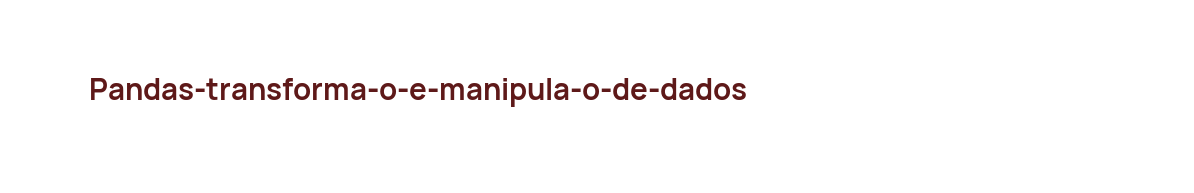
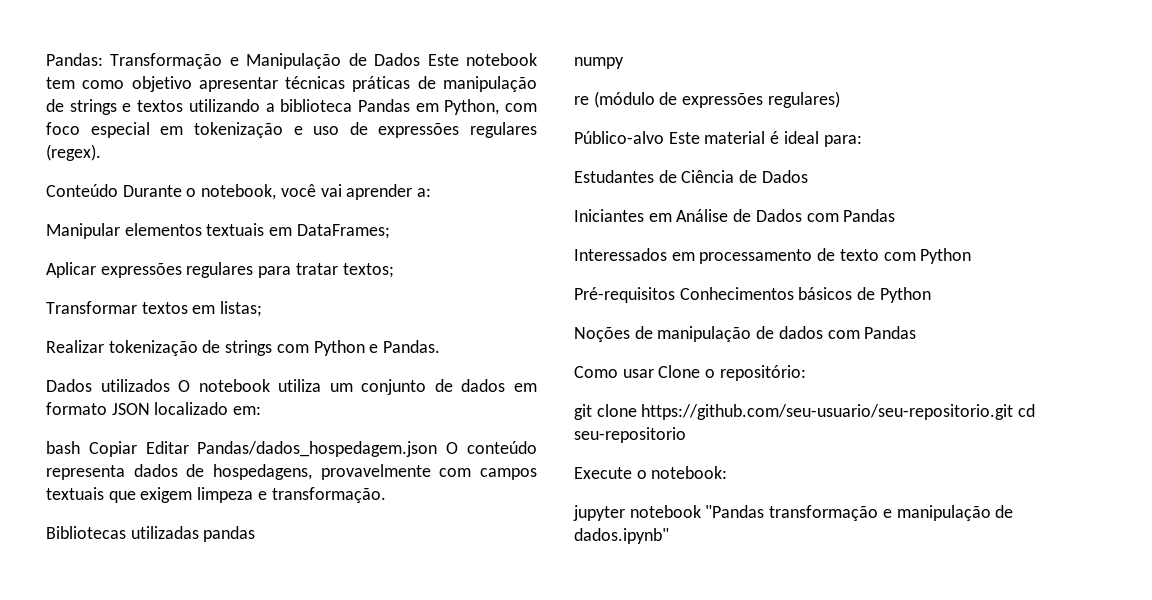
[89,78,747,107] Pandas-transforma-o-e-manipula-o-de-dados -> [46,53,538,69] [46,76,537,92] [46,99,537,115] [46,122,537,138] [46,144,101,161] [46,184,432,200] [46,223,390,239] [46,262,394,278] [46,301,263,317] [46,340,441,356] [46,379,537,395] [46,402,262,415] [46,441,537,457] [46,464,537,480] [46,487,386,503] [46,526,256,542] [574,57,624,69] [574,91,840,108] [574,131,862,147] [574,170,808,183] [574,209,896,222] [574,248,972,264] [574,287,931,303] [574,326,917,342] [574,365,806,381] [574,404,1036,420] [574,427,686,443] [574,466,728,479] [573,505,1014,521] [574,528,669,544] Pandas: Transformação e Manipulação de Dados Este notebook tem como objetivo apresentar técnicas práticas de manipulação de strings e textos utilizando a biblioteca Pandas em Python, com foco especial em tokenização e uso de expressões regulares (regex). // Conteúdo Durante o notebook, você vai aprender a: // Manipular elementos textuais em DataFrames; // Aplicar expressões regulares para tratar textos; // Transformar textos em listas; // Realizar tokenização de strings com Python e Pandas. // Dados utilizados O notebook utiliza um conjunto de dados em formato JSON localizado em: // bash Copiar Editar Pandas/dados_hospedagem.json O conteúdo representa dados de hospedagens, provavelmente com campos textuais que exigem limpeza e transformação. // Bibliotecas utilizadas pandas // numpy // re (módulo de expressões regulares) // Público-alvo Este material é ideal para: // Estudantes de Ciência de Dados // Iniciantes em Análise de Dados com Pandas // Interessados em processamento de texto com Python // Pré-requisitos Conhecimentos básicos de Python // Noções de manipulação de dados com Pandas // Como usar Clone o repositório: // git clone https://github.com/seu-usuario/seu-repositorio.git cd seu-repositorio // Execute o notebook: // jupyter notebook "Pandas transformação e manipulação de dados.ipynb"

